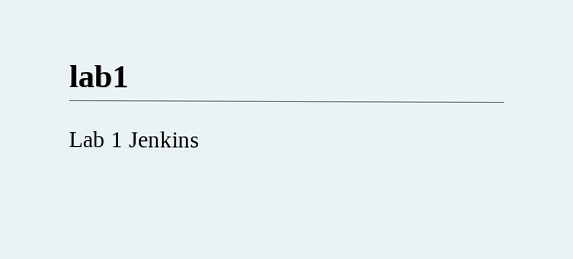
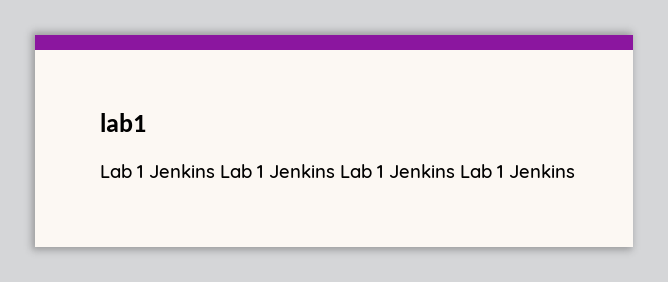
(200, 139) none -> [220,164,575,178] Lab 1 Jenkins Lab 1 Jenkins Lab 1 Jenkins

